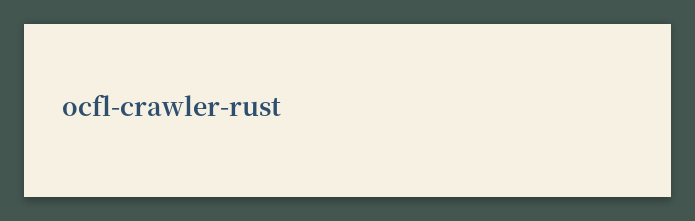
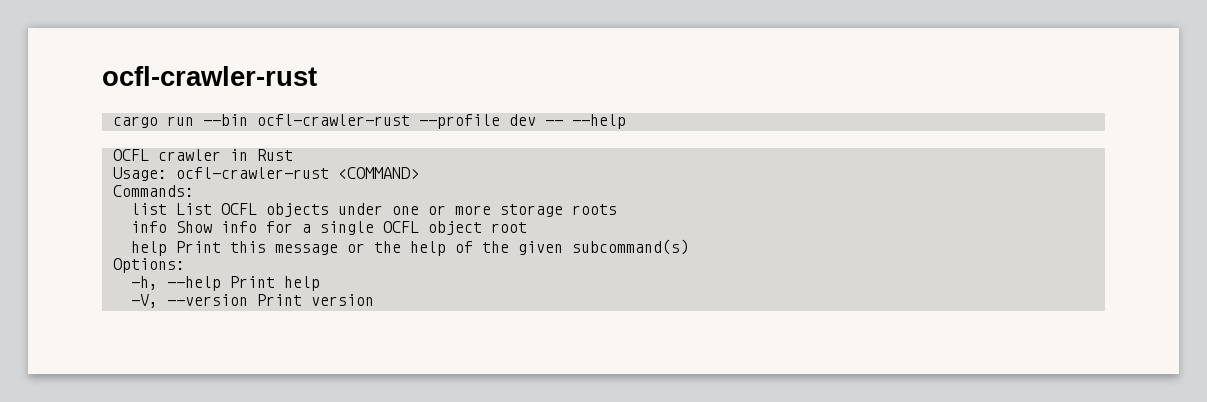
[62,94,281,116] ocfl-crawler-rust -> [102,66,317,86] [112,114,626,129] [112,149,293,161] [112,167,419,181] [112,185,194,197] [130,203,617,217] [130,221,527,235] [130,239,689,256] [112,258,185,273] [130,276,320,291] [130,294,374,308] ocfl-crawler-rust // cargo run --bin ocfl-crawler-rust --profile dev -- --help // OCFL crawler in Rust // Usage: ocfl-crawler-rust <COMMAND> // Commands: // list List OCFL objects under one or more storage roots // info Show info for a single OCFL object root // help Print this message or the help of the given subcommand(s) // Options: // -h, --help Print help // -V, --version Print version

